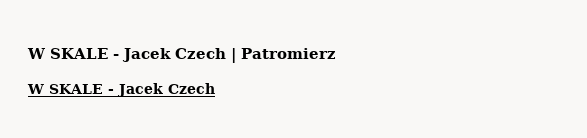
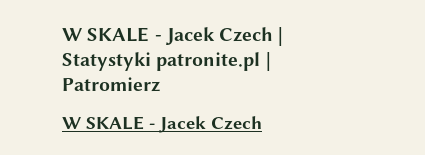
(236, 55) none -> [62,52,271,71] Statystyki patronite.pl |

